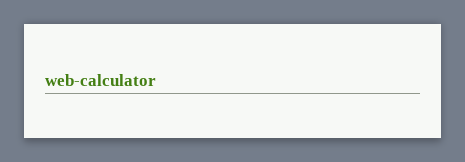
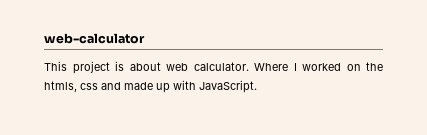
(156, 80) none -> [44,61,383,74] [44,80,257,93] // This project is about web calculator. Where I worked on the htmls, css and made up with JavaScript.

